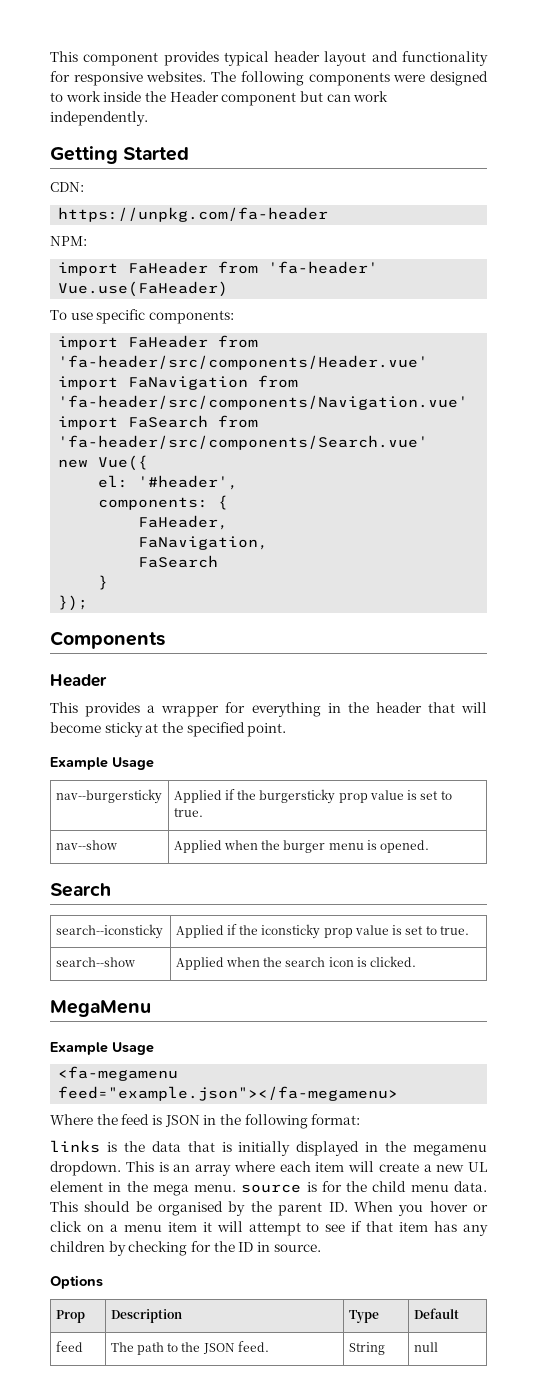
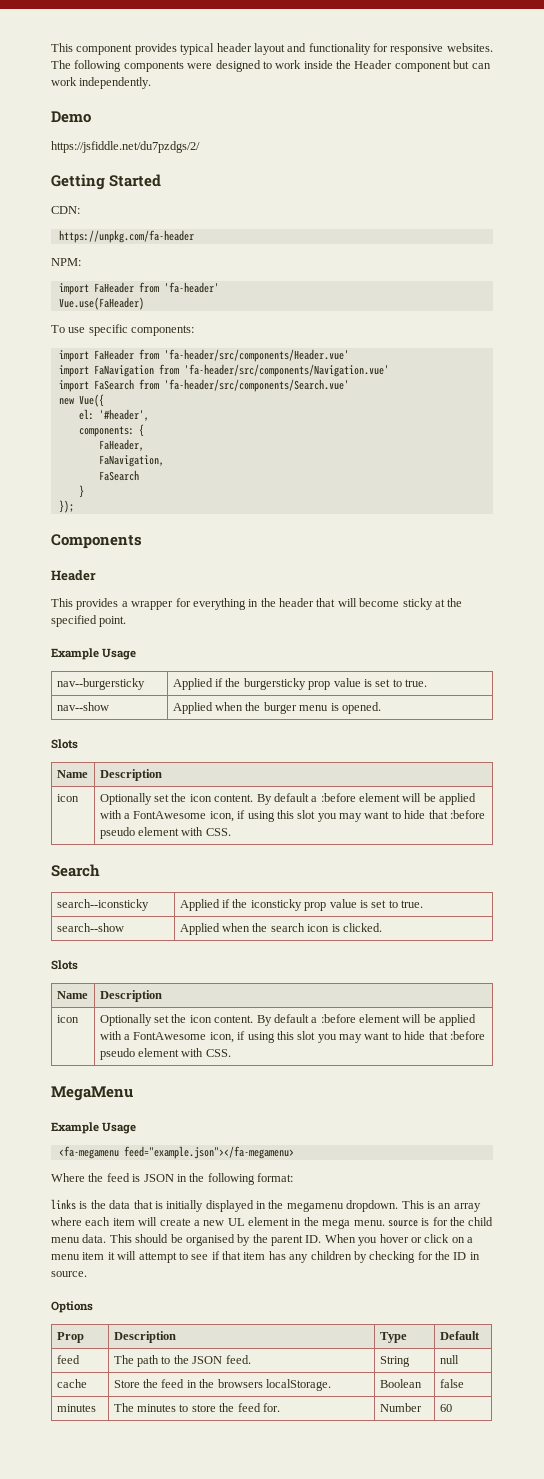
(148, 118) none -> [51,111,91,123] [51,141,200,153] // Demo // https://jsfiddle.net/du7pzdgs/2/
(430, 846) none -> [51,739,78,749] [56,770,88,778] [99,769,162,781] [56,794,79,802] [99,793,477,805] [99,810,485,822] [99,827,231,839] // Slots // Name | Description // icon | Optionally set the icon content. By default a :before element will be applied with a FontAwesome icon, if using this slot you may want to hide that :before pseudo element with CSS.
(417, 961) none -> [51,960,78,970] [56,991,88,999] [99,990,162,1002] [56,1015,79,1023] [99,1014,477,1026] [99,1031,485,1043] [99,1048,231,1060] // Slots // Name | Description // icon | Optionally set the icon content. By default a :before element will be applied with a FontAwesome icon, if using this slot you may want to hide that :before pseudo element with CSS.
(438, 1347) none -> [56,1379,87,1388] [113,1379,331,1391] [379,1379,422,1388] [439,1379,464,1388] [56,1404,96,1412] [113,1403,280,1412] [379,1403,422,1412] [439,1404,452,1412] // cache | Store the feed in the browsers localStorage. | Boolean | false // minutes | The minutes to store the feed for. | Number | 60

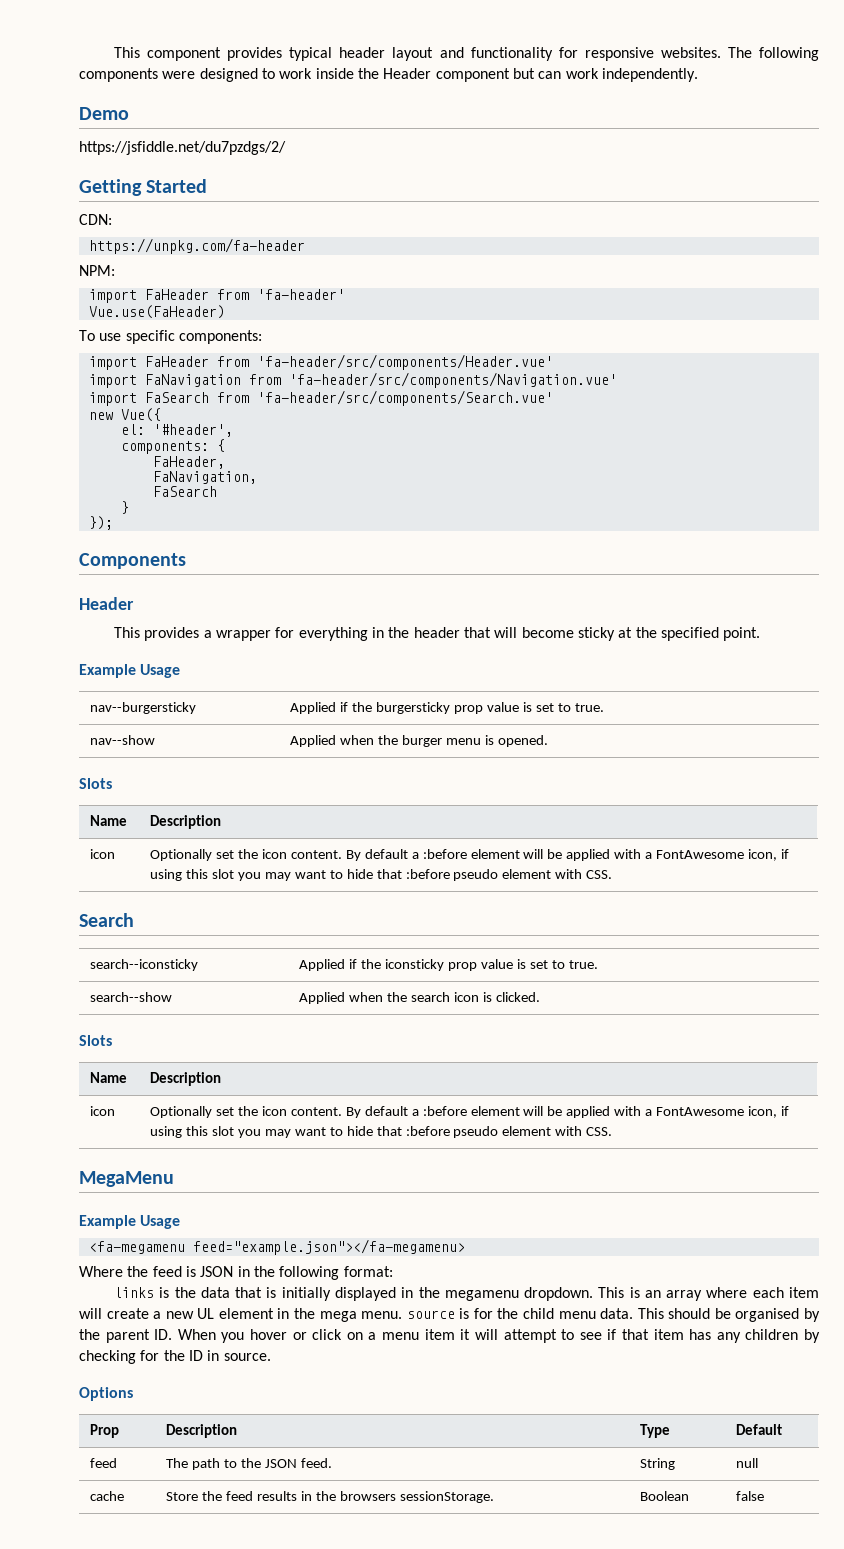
(185, 1383) none -> [257,1491,298,1501] results
[265,1379,331,1391] localStorage. -> [399,1491,494,1503] sessionStorage.
[56,1404,96,1412] [113,1403,280,1412] [379,1403,422,1412] [439,1404,452,1412] // minutes | The minutes to store the feed for. | Number | 60 -> (765, 1496) none

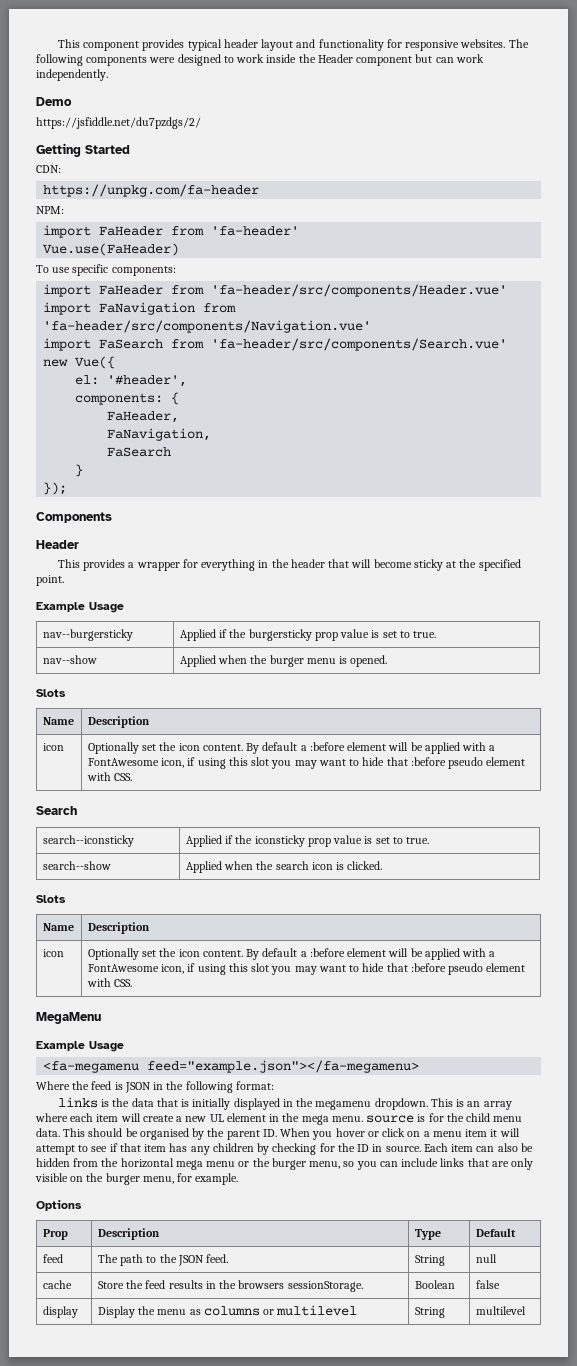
(271, 1357) none -> [423,1143,533,1152] [36,1158,534,1170] [35,1173,239,1185] Each item can also be hidden from the horizontal mega menu or the burger menu, so you can include links that are only visible on the burger menu, for example.
(765, 1496) none -> [42,1306,78,1318] [97,1305,358,1318] [414,1307,445,1318] [475,1306,526,1315] // display | Display the menu as columns or multilevel | String | multilevel

